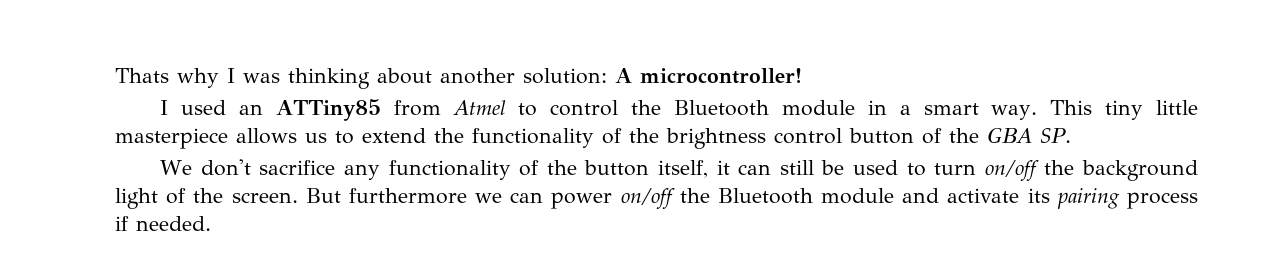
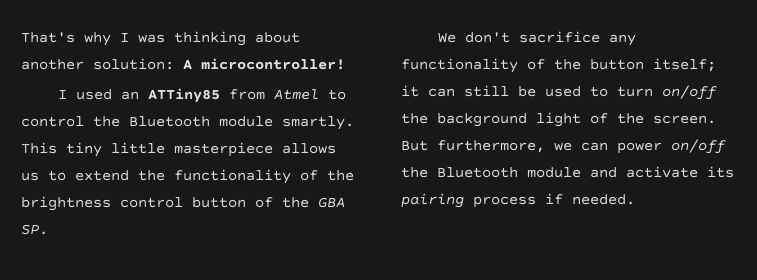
[115,68,169,83] Thats -> [21,32,75,43] That's
[867,100,1038,120] in a smart way. -> [282,116,354,130] smartly.
[658,160,709,178] itself, -> [653,58,716,72] itself;
[348,188,467,204] furthermore -> [437,140,545,153] furthermore,

